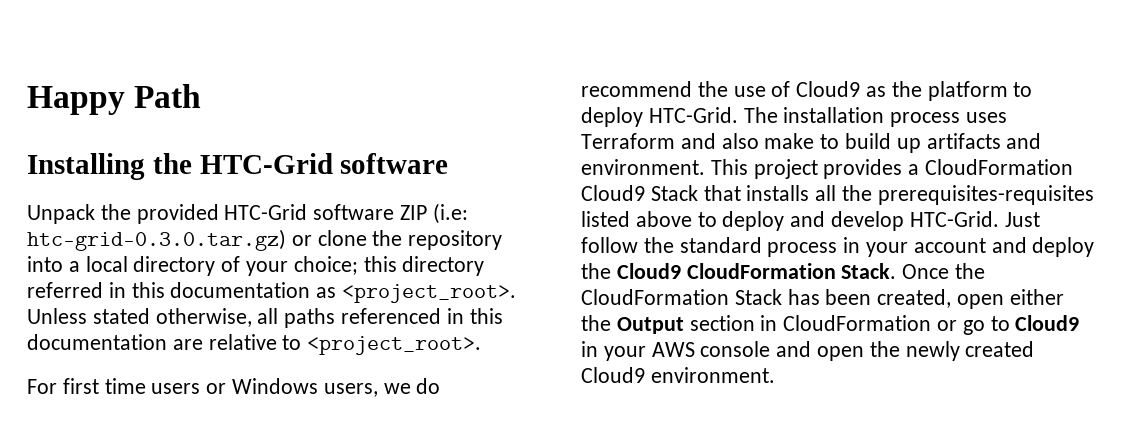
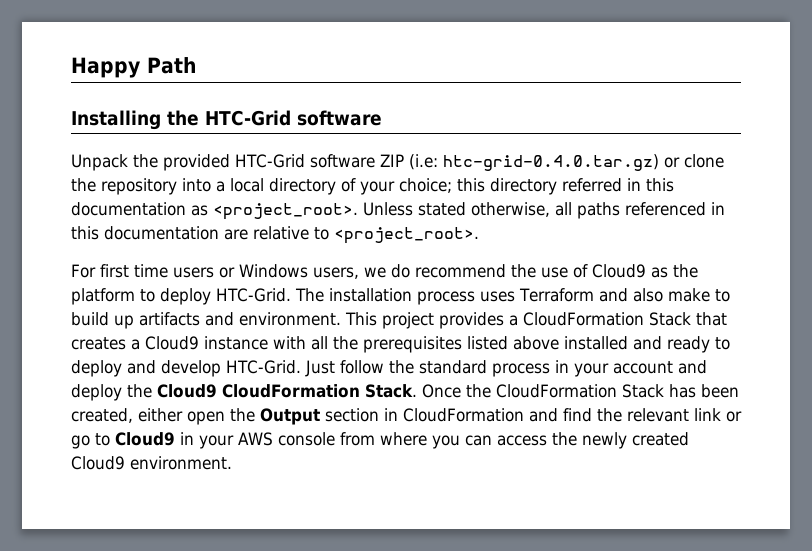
[27,229,286,251] htc-grid-0.3.0.tar.gz) -> [442,154,659,171] htc-grid-0.4.0.tar.gz)
[581,185,645,201] Cloud9 -> (644, 319) none
[746,185,810,201] installs -> [71,336,306,350] creates a Cloud9 instance with
[877,185,1094,205] prerequisites-requisites -> [363,336,462,353] prerequisites
(692, 219) none -> [564,336,710,353] installed and ready
[957,289,1064,309] open either -> [138,408,225,425] either open
(932, 323) none -> [529,408,721,422] and find the relevant link
[776,341,865,361] and open -> [339,432,547,449] from where you can access

